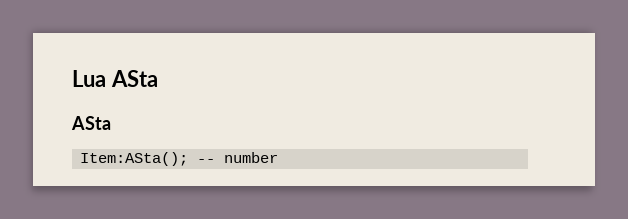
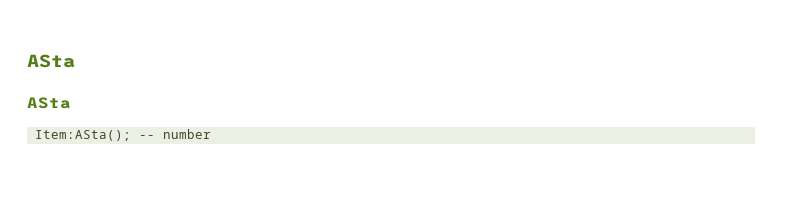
[72,70,106,87] Lua -> (27, 61) none

